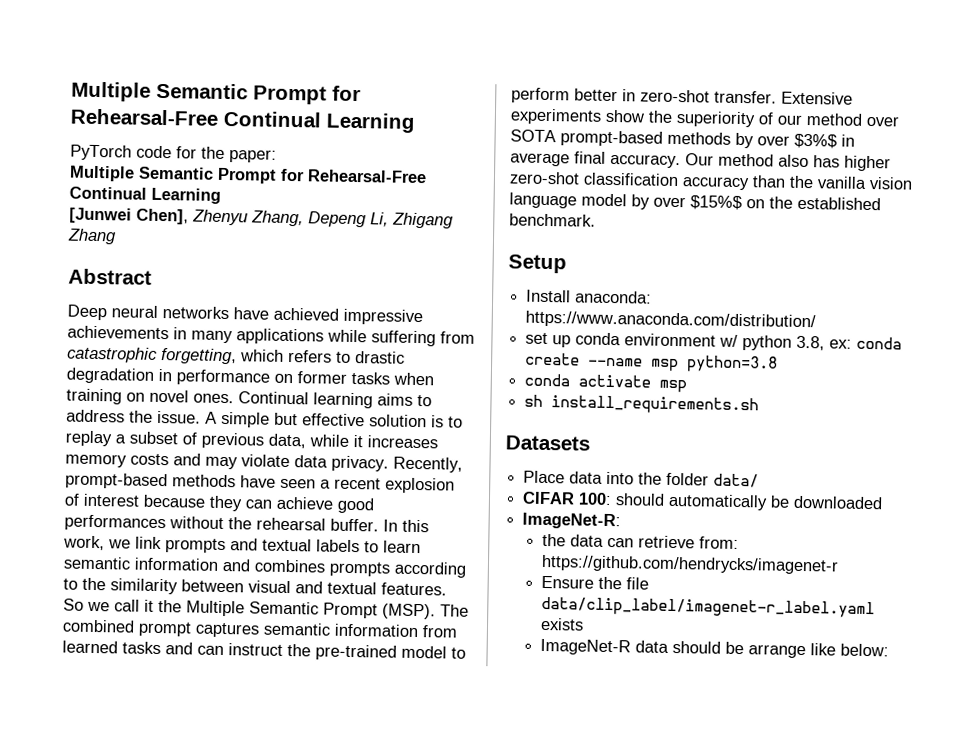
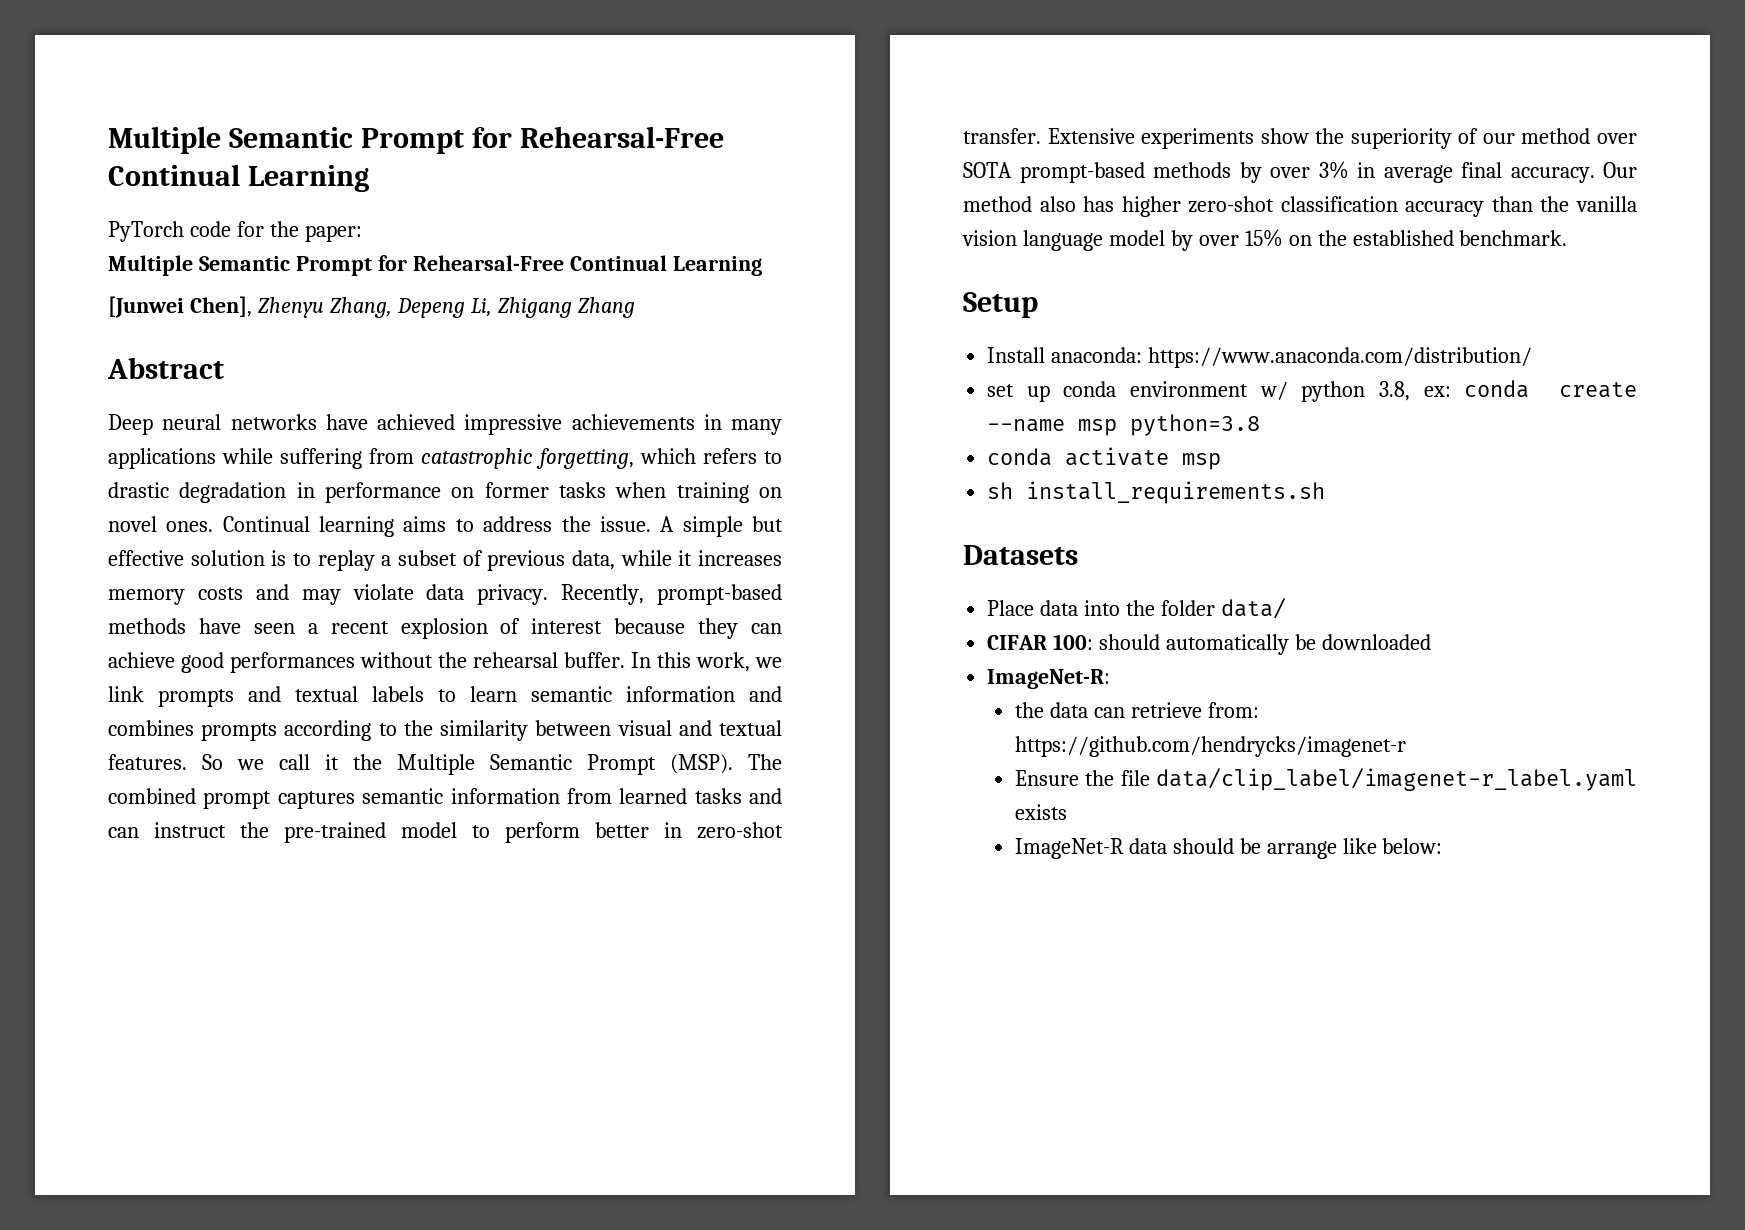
[794,133,837,149] $3%$ -> [1318,161,1349,179] 3%
[690,195,742,211] $15%$ -> [1244,229,1283,247] 15%

